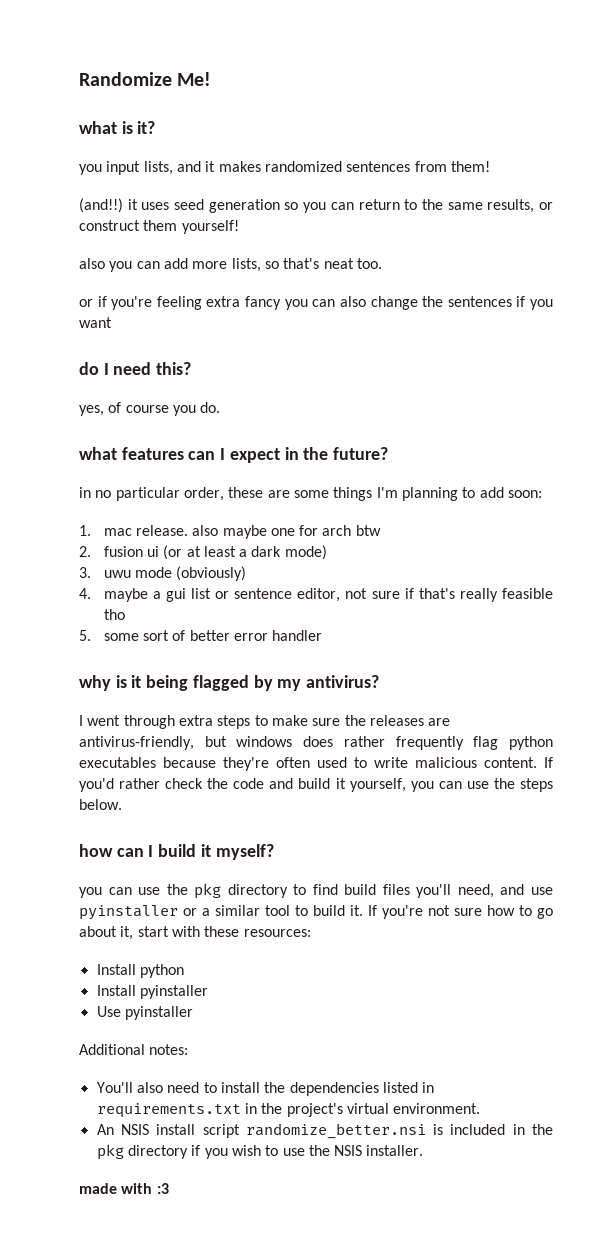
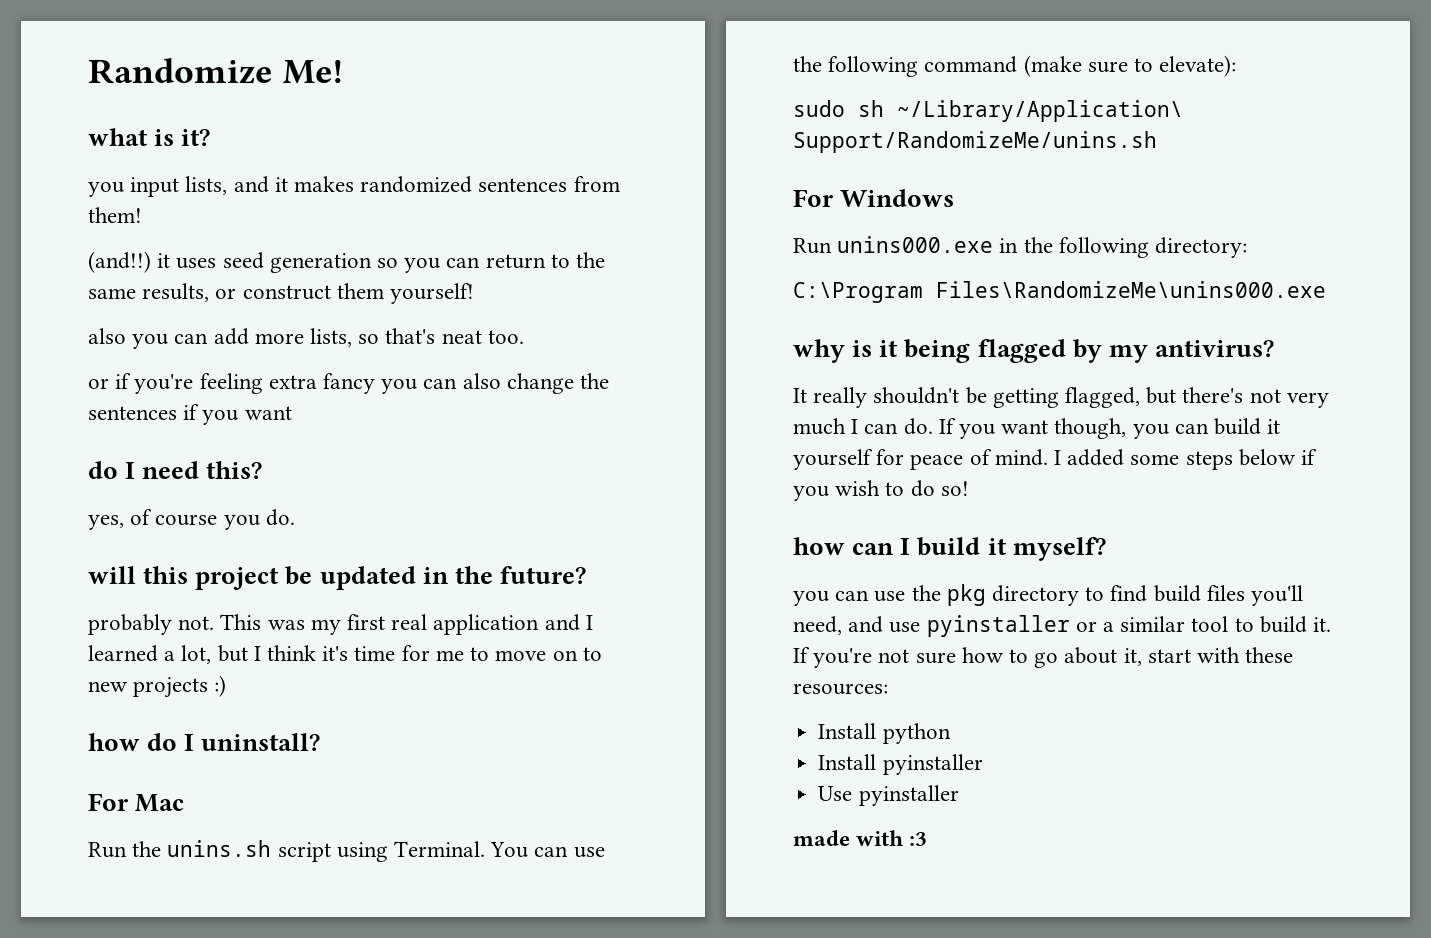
[79,447,389,463] [79,487,542,501] [79,525,381,539] [79,545,327,560] [79,566,247,581] [79,588,553,602] [103,609,125,620] [79,630,323,641] what features can I expect in the future? // in no particular order, these are some things I'm planning to add soon: // 1. mac release. also maybe one for arch btw // 2. fusion ui (or at least a dark mode) // 3. uwu mode (obviously) // 4. maybe a gui list or sentence editor, not sure if that's really feasible tho // 5. some sort of better error handler -> [88,566,587,590] [88,614,593,635] [88,645,602,664] [88,675,227,698] [88,733,321,751] [88,793,185,812] [88,840,605,862] [793,55,1237,77] [793,100,1183,122] [793,131,1157,153] [793,189,955,207] [793,236,1248,258] [793,281,1326,303] will this project be updated in the future? // probably not. This was my first real application and I learned a lot, but I think it's time for me to move on to new projects :) // how do I uninstall? // For Mac // Run the unins.sh script using Terminal. You can use the following command (make sure to elevate): // sudo sh ~/Library/Application\ Support/RandomizeMe/unins.sh // For Windows // Run unins000.exe in the following directory: // C:\Program Files\RandomizeMe\unins000.exe
[79,715,451,729] [79,736,553,750] [79,757,553,771] [79,778,553,792] [79,799,122,810] I went through extra steps to make sure the releases are antivirus-friendly, but windows does rather frequently flag python executables because they're often used to write malicious content. If you'd rather check the code and build it yourself, you can use the steps below. -> [793,387,1329,408] [793,418,1281,439] [793,449,1318,470] [793,480,969,501] It really shouldn't be getting flagged, but there's not very much I can do. If you want though, you can build it yourself for peace of mind. I added some steps below if you wish to do so!
[79,1044,189,1055] [96,1082,435,1096] [96,1103,481,1118] [96,1123,553,1139] [96,1144,424,1160] // Additional notes: // You'll also need to install the dependencies listed in requirements.txt in the project's virtual environment. // An NSIS install script randomize_better.nsi is included in the pkg directory if you wish to use the NSIS installer. -> (959, 795) none

